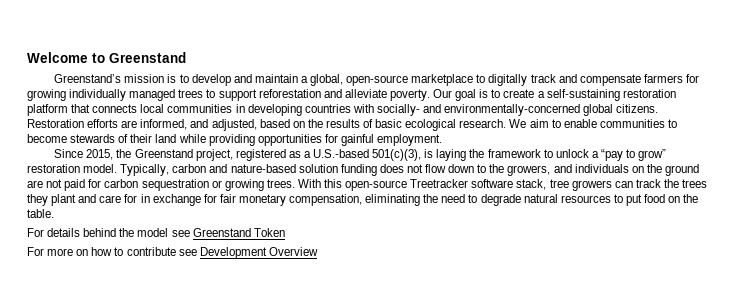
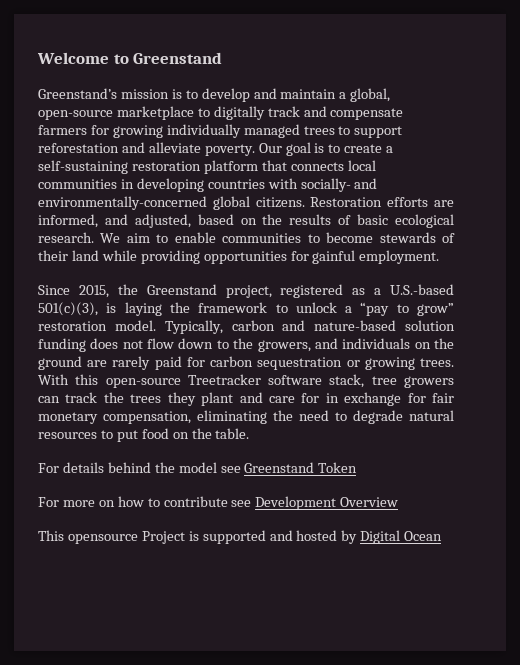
[46,179,63,188] not -> [112,356,151,370] rarely
(318, 251) none -> [38,530,443,544] // This opensource Project is supported and hosted by Digital Ocean

